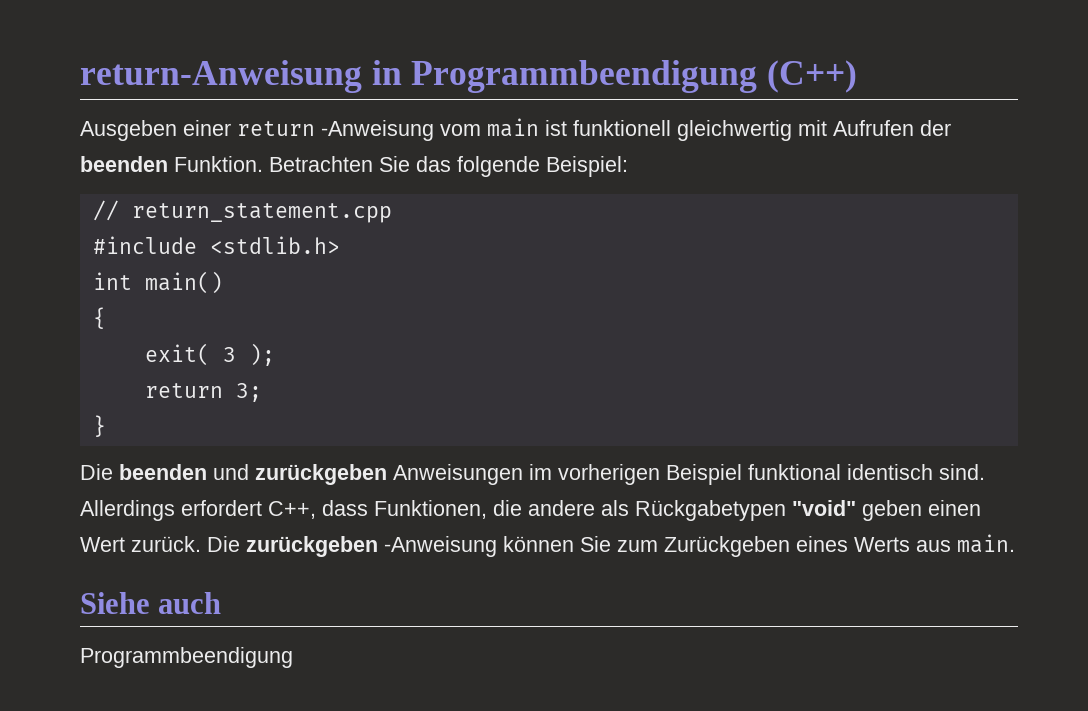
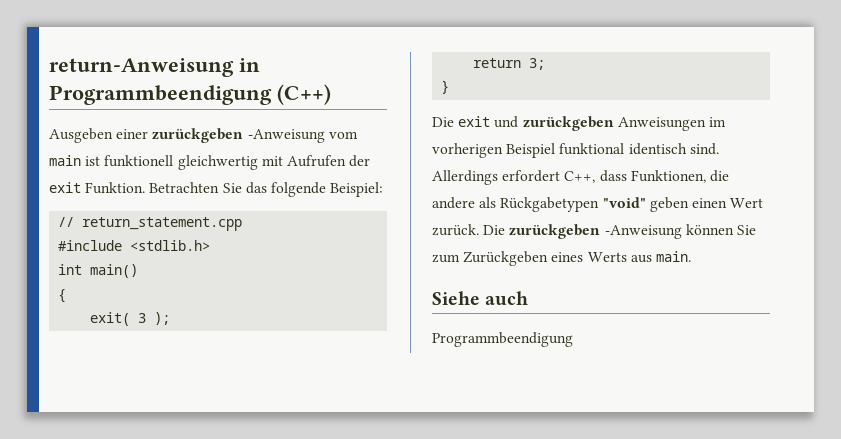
[237,121,315,136] return -> [152,128,244,143] zurückgeben
[80,156,168,172] beenden -> [49,182,81,193] exit
[119,464,207,480] beenden -> [458,116,491,127] exit

